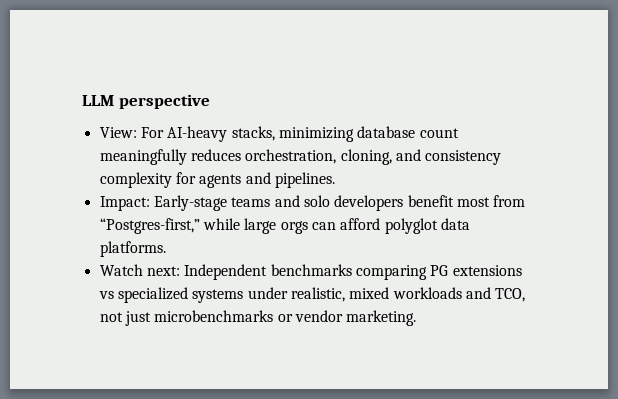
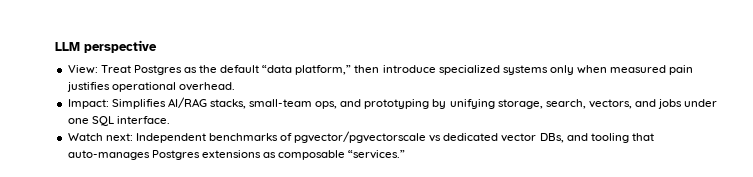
[140,126,459,142] [99,149,502,165] [99,172,335,188] [99,195,526,211] [99,218,470,234] [99,241,166,257] [99,264,522,280] [98,287,526,303] [99,310,417,326] For AI-heavy stacks, minimizing database count meaningfully reduces orchestration, cloning, and consistency complexity for agents and pipelines. // Impact: Early-stage teams and solo developers benefit most from “Postgres-first,” while large orgs can afford polyglot data platforms. // Watch next: Independent benchmarks comparing PG extensions vs specialized systems under realistic, mixed workloads and TCO, not just microbenchmarks or vendor marketing. -> [100,65,694,75] [66,82,235,92] [67,97,718,109] [67,116,170,126] [67,131,654,143] [67,150,406,160] Treat Postgres as the default “data platform,” then introduce specialized systems only when measured pain justifies operational overhead. // Impact: Simplifies AI/RAG stacks, small-team ops, and prototyping by unifying storage, search, vectors, and jobs under one SQL interface. // Watch next: Independent benchmarks of pgvector/pgvectorscale vs dedicated vector DBs, and tooling that auto-manages Postgres extensions as composable “services.”

